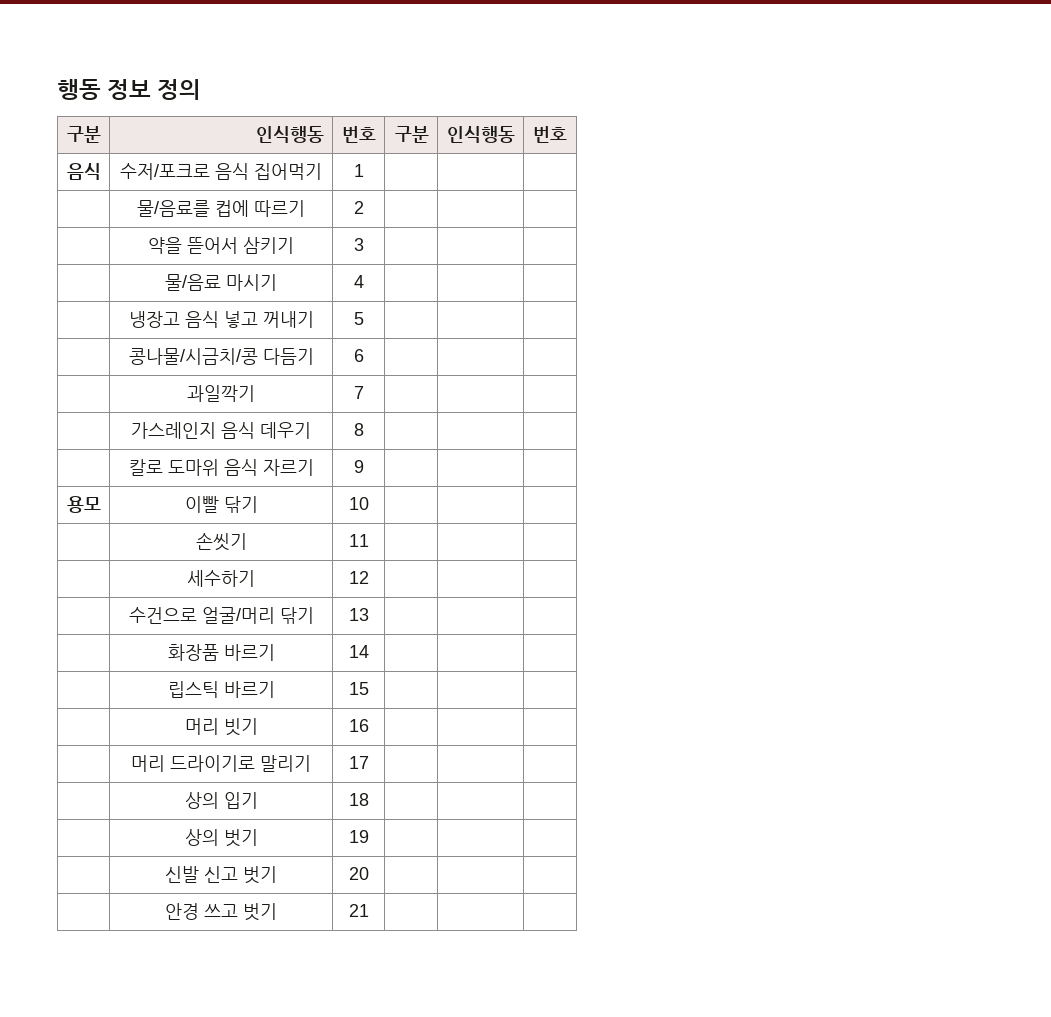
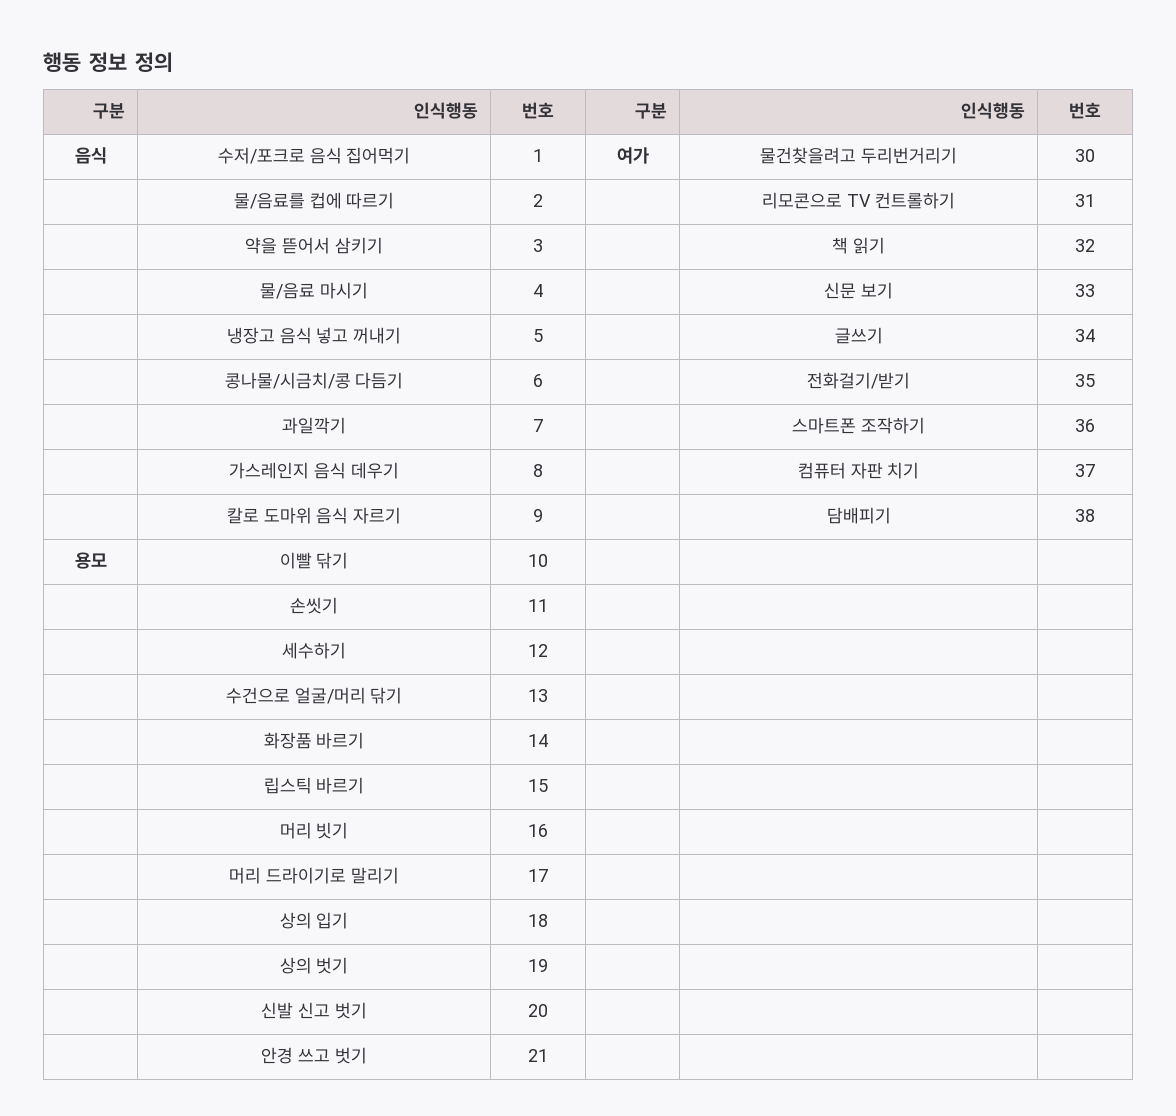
(364, 170) | | -> [616,147,649,164] [760,147,957,164] [1075,149,1095,162] 여가 | 물건찾을려고 두리번거리기 | 30
(364, 207) | -> [762,192,955,209] [1075,194,1095,207] 리모콘으로 TV 컨트롤하기 | 31
(364, 244) | -> [832,237,885,254] [1075,239,1095,252] 책 읽기 | 32
(364, 281) | -> [824,282,893,299] [1075,284,1095,297] 신문 보기 | 33
(364, 318) | -> [834,327,883,344] [1075,329,1095,342] 글쓰기 | 34
(364, 355) | -> [807,372,910,389] [1075,374,1095,387] 전화걸기/받기 | 35
(364, 392) | -> [792,417,925,434] [1075,419,1095,432] 스마트폰 조작하기 | 36
(364, 429) | -> [797,462,920,479] [1075,464,1095,477] 컴퓨터 자판 치기 | 37
(364, 466) | -> [826,507,891,524] [1075,509,1095,522] 담배피기 | 38

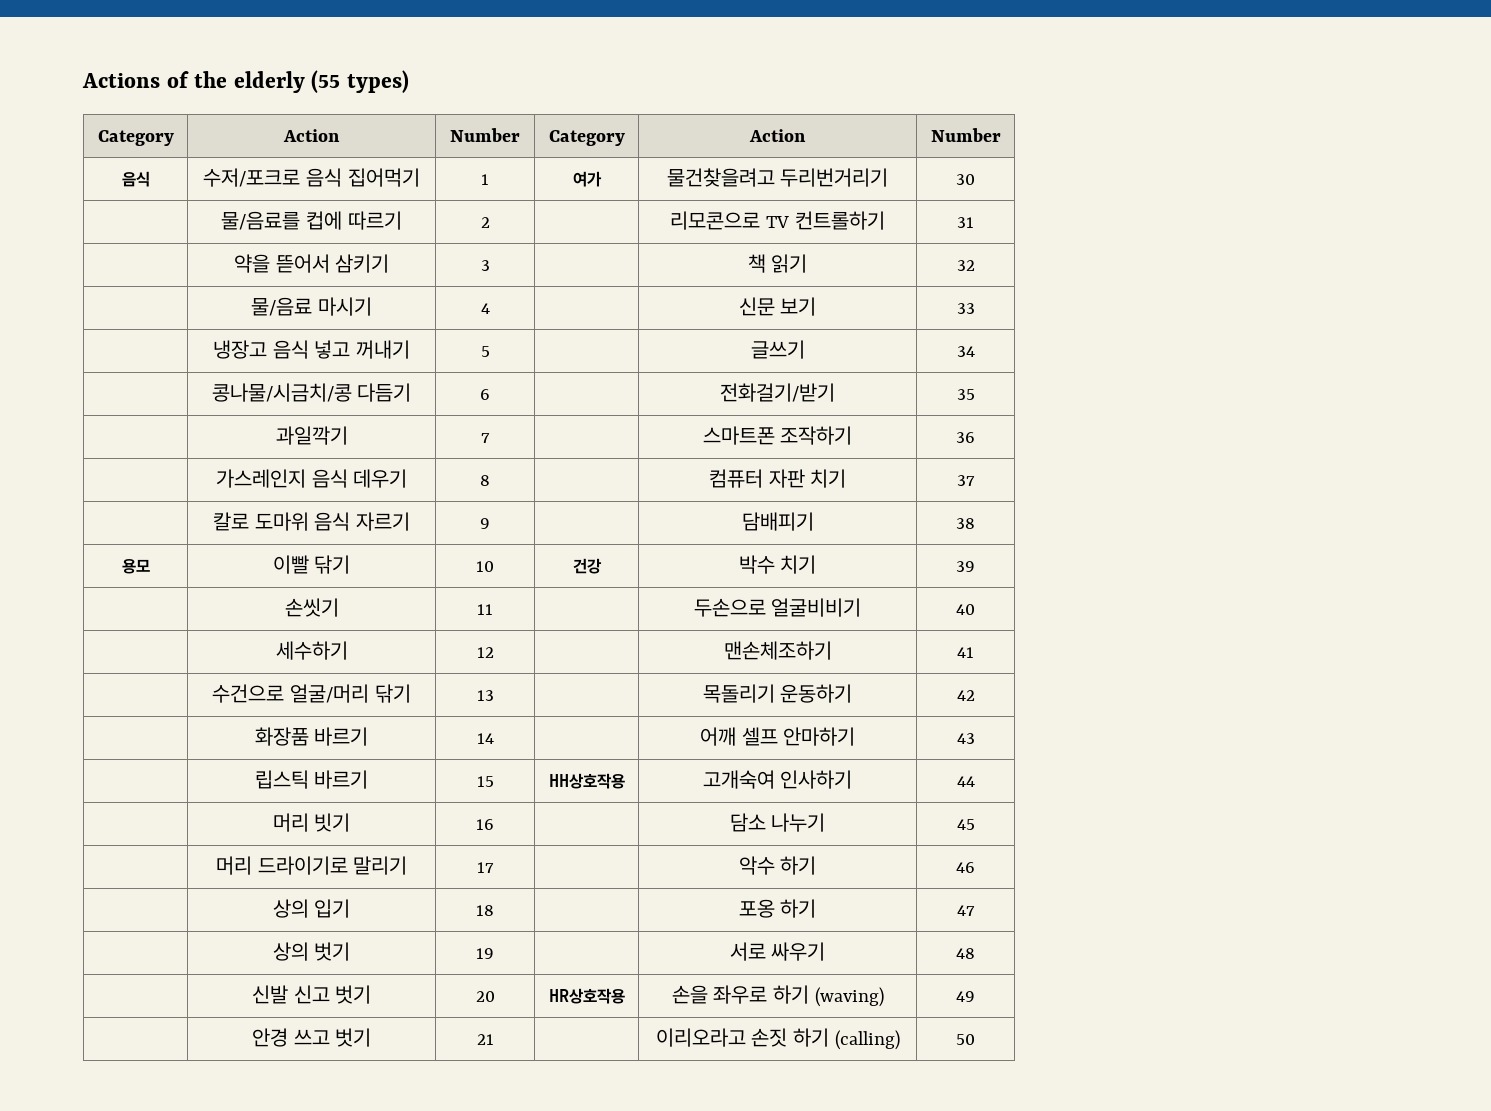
[43,52,173,73] [92,103,125,119] [413,102,478,119] [522,102,554,119] [634,103,667,119] [960,102,1025,119] [1069,102,1101,119] 행동 정보 정의 // 구분 | 인식행동 | 번호 | 구분 | 인식행동 | 번호 -> [82,70,410,93] [97,130,174,146] [283,129,340,142] [450,128,520,142] [548,130,625,146] [749,129,806,142] [930,128,1001,142] Actions of the elderly (55 types) // Category | Action | Number | Category | Action | Number
(548, 560) | | -> [572,558,602,574] [738,555,817,574] [956,561,975,572] 건강 | 박수 치기 | 39
(548, 605) | -> [693,598,862,617] [956,604,975,615] 두손으로 얼굴비비기 | 40
(548, 650) | -> [723,641,832,660] [957,647,974,658] 맨손체조하기 | 41
(548, 695) | -> [702,684,853,703] [956,690,975,701] 목돌리기 운동하기 | 42
(548, 740) | -> [699,727,856,746] [956,733,975,744] 어깨 셀프 안마하기 | 43
(548, 785) | | -> [548,773,625,789] [702,770,853,789] [956,776,975,787] HH상호작용 | 고개숙여 인사하기 | 44
(548, 830) | -> [729,813,826,832] [956,819,975,830] 담소 나누기 | 45
(548, 875) | -> [738,856,817,875] [956,862,975,873] 악수 하기 | 46
(548, 920) | -> [738,899,817,918] [956,905,975,916] 포옹 하기 | 47
(548, 965) | -> [729,942,826,961] [956,948,975,959] 서로 싸우기 | 48
(548, 1010) | | -> [548,988,625,1004] [671,985,884,1007] [956,991,975,1002] HR상호작용 | 손을 좌우로 하기 (waving) | 49
(548, 1055) | -> [655,1028,900,1050] [956,1034,975,1045] 이리오라고 손짓 하기 (calling) | 50

